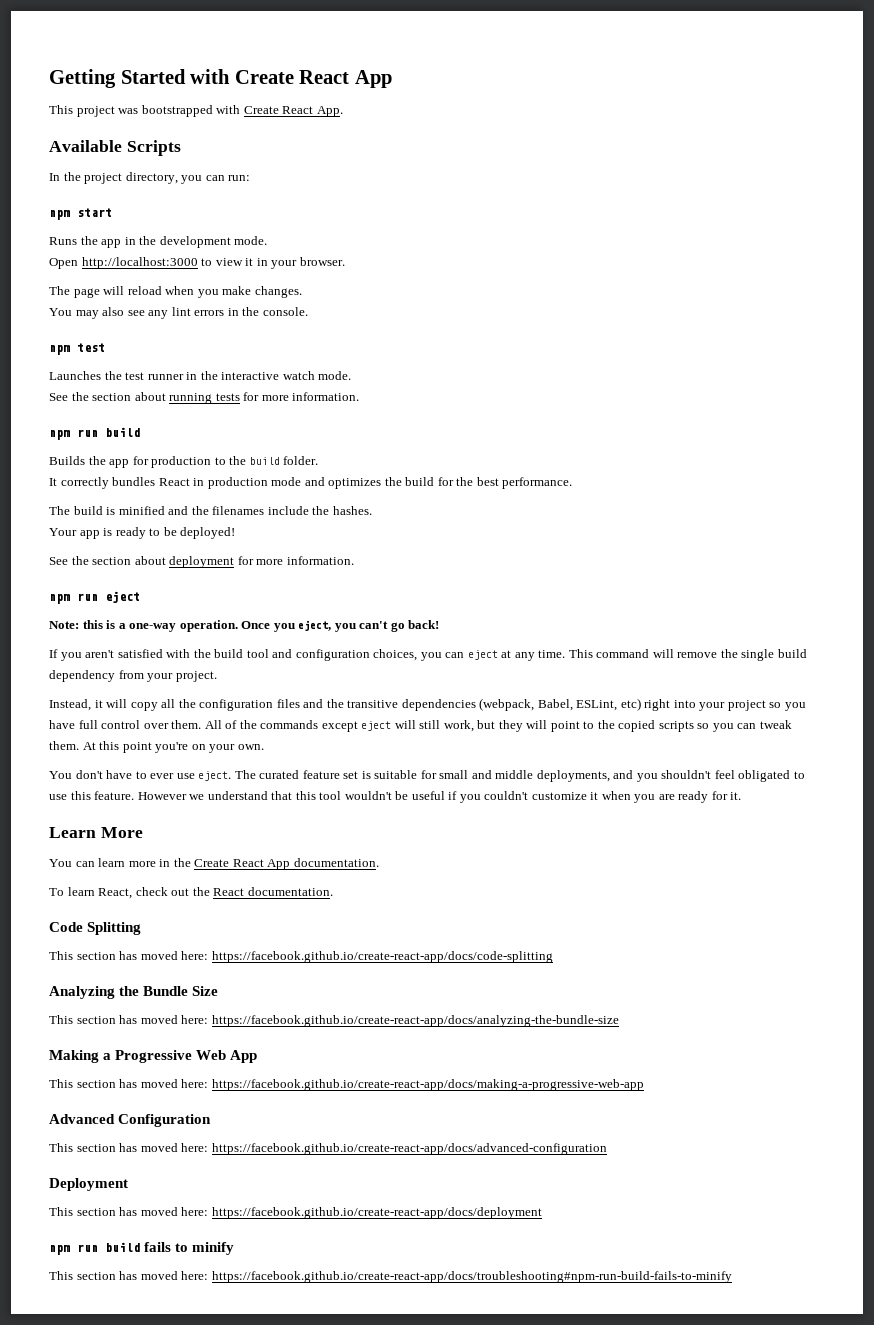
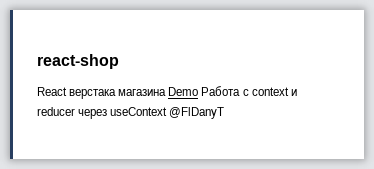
[49,69,392,88] [49,105,343,117] [49,140,181,156] [49,172,251,184] [49,208,112,220] [49,236,268,248] [49,257,345,269] [49,286,302,298] [49,307,308,319] [49,343,105,355] [49,371,352,380] [49,392,360,404] [49,427,140,440] [49,456,319,468] [49,477,573,489] [49,506,372,515] [49,527,236,539] [49,556,354,568] [49,591,140,604] [49,620,440,632] [49,649,807,661] [49,670,217,682] [49,698,806,711] [49,720,792,732] [49,741,264,753] [49,770,805,782] [49,791,742,803] [49,827,143,838] [49,858,379,870] [49,887,333,899] [49,922,142,935] [49,951,553,963] [49,986,219,999] [49,1015,619,1027] [49,1050,258,1063] [49,1079,644,1091] [49,1114,212,1127] [49,1143,607,1155] [49,1178,128,1191] [49,1207,542,1219] [49,1242,235,1255] [49,1271,732,1283] Getting Started with Create React App // This project was bootstrapped with Create React App. // Available Scripts // In the project directory, you can run: // npm start // Runs the app in the development mode. // Open http://localhost:3000 to view it in your browser. // The page will reload when you make changes. // You may also see any lint errors in the console. // npm test // Launches the test runner in the interactive watch mode. // See the section about running tests for more information. // npm run build // Builds the app for production to the build folder. // It correctly bundles React in production mode and optimizes the build for the best performance. // The build is minified and the filenames include the hashes. // Your app is ready to be deployed! // See the section about deployment for more information. // npm run eject // Note: this is a one-way operation. Once you eject, you can't go back! // If you aren't satisfied with the build tool and configuration choices, you can eject at any time. This command will remove the single build dependency from your project. // Instead, it will copy all the configuration files and the transitive dependencies (webpack, Babel, ESLint, etc) right into your project so you have full control over them. All of the commands except eject will still work, but they will point to the copied scripts so you can tweak them. At this point you're on your own. // You don't have to ever use eject. The curated feature set is suitable for small and middle deployments, and you shouldn't feel obligated to use this feature. However we understand that this tool wouldn't be useful if you couldn't customize it when you are ready for it. // Learn More // You can learn more in the Create React App documentation. // To learn React, check out the React documentation. // Code Splitting // This section has moved here: https://facebook.github.io/create-react-app/docs/code-splitting // Analyzing the Bundle Size // This section has moved here: https://facebook.github.io/create-react-app/docs/analyzing-the-bundle-size // Making a Progressive Web App // This section has moved here: https://facebook.github.io/create-react-app/docs/making-a-progressive-web-app // Advanced Configuration // This section has moved here: https://facebook.github.io/create-react-app/docs/advanced-configuration // Deployment // This section has moved here: https://facebook.github.io/create-react-app/docs/deployment // npm run build fails to minify // This section has moved here: https://facebook.github.io/create-react-app/docs/troubleshooting#npm-run-build-fails-to-minify -> [37,54,119,69] [37,86,297,99] [37,107,225,119] react-shop // React верстака магазина Demo Работа с context и reducer через useContext @FlDanyT

